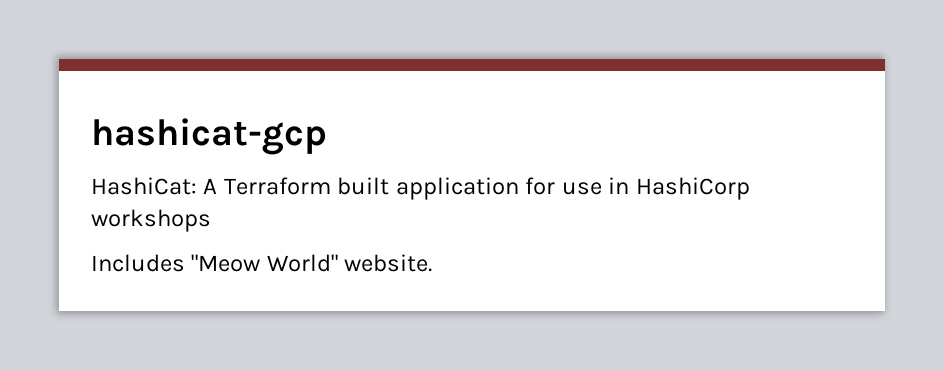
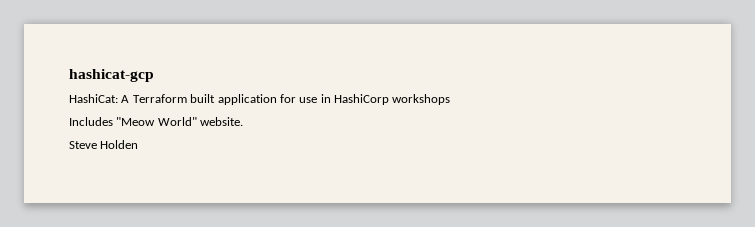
(433, 263) none -> [69,140,139,149] // Steve Holden

